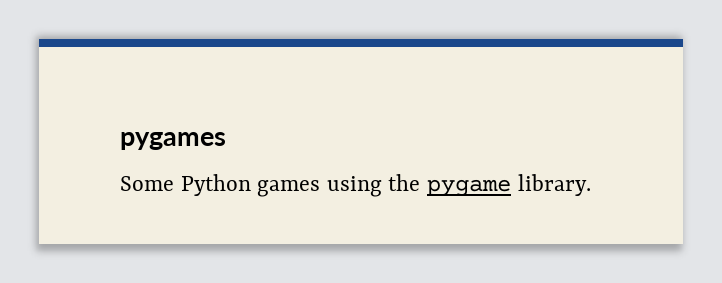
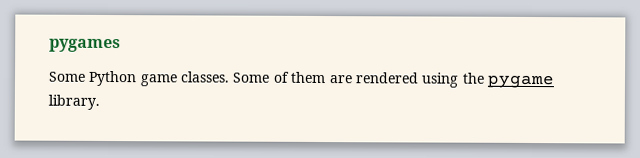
[257,180,321,197] games -> [139,71,419,87] game classes. Some of them are rendered

